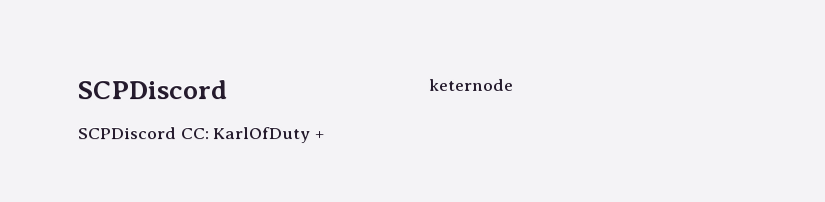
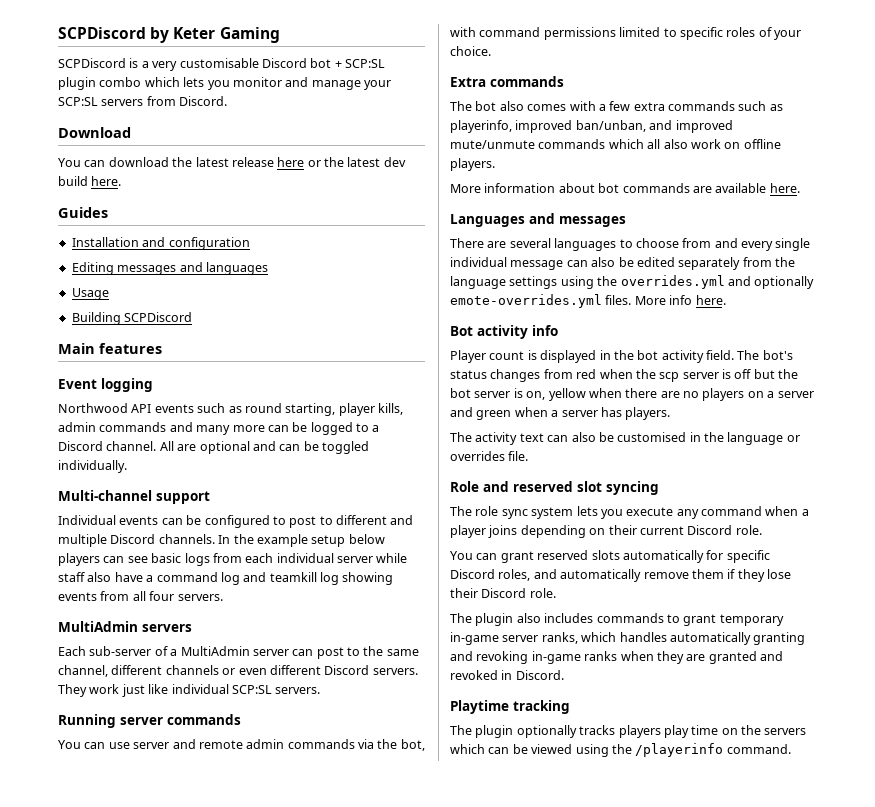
[77,80,227,100] [78,127,326,144] [428,78,513,91] SCPDiscord // SCPDiscord CC: KarlOfDuty + keternode -> [58,27,280,43] [58,58,385,71] [58,77,391,90] [58,96,228,106] [58,127,131,138] [58,157,406,167] [58,176,122,186] [58,207,108,218] [71,237,250,250] [71,262,268,275] [71,288,109,300] [71,312,193,325] [58,343,162,354] [58,378,153,392] [58,403,403,416] [58,422,380,435] [58,441,369,454] [58,460,127,473] [58,490,210,504] [58,515,414,528] [58,534,385,547] [58,553,408,566] [58,572,394,585] [58,591,223,601] [58,621,192,632] [58,646,419,659] [58,665,418,677] [58,684,321,697] [58,714,241,728] [58,739,425,751] [450,27,801,40] [450,46,491,56] [450,76,564,87] [450,101,783,111] [450,120,733,133] [450,139,781,149] [450,158,495,171] [450,183,800,193] [450,213,626,227] [450,238,811,251] [450,257,795,270] [450,275,815,289] [450,294,726,308] [450,325,558,339] [450,350,793,363] [450,369,799,382] [450,388,814,401] [450,407,671,420] [450,432,800,445] [450,451,529,461] [450,481,659,495] [450,506,809,519] [450,525,762,538] [450,550,770,563] [450,569,791,582] [450,588,556,598] [450,613,784,626] [450,632,806,645] [450,651,783,664] [450,670,564,680] [450,700,570,714] [450,725,807,738] [450,743,791,757] SCPDiscord by Keter Gaming // SCPDiscord is a very customisable Discord bot + SCP:SL plugin combo which lets you monitor and manage your SCP:SL servers from Discord. // Download // You can download the latest release here or the latest dev build here. // Guides // Installation and configuration // Editing messages and languages // Usage // Building SCPDiscord // Main features // Event logging // Northwood API events such as round starting, player kills, admin commands and many more can be logged to a Discord channel. All are optional and can be toggled individually. // Multi-channel support // Individual events can be configured to post to different and multiple Discord channels. In the example setup below players can see basic logs from each individual server while staff also have a command log and teamkill log showing events from all four servers. // MultiAdmin servers // Each sub-server of a MultiAdmin server can post to the same channel, different channels or even different Discord servers. They work just like individual SCP:SL servers. // Running server commands // You can use server and remote admin commands via the bot, with command permissions limited to specific roles of your choice. // Extra commands // The bot also comes with a few extra commands such as playerinfo, improved ban/unban, and improved mute/unmute commands which all also work on offline players. // More information about bot commands are available here. // Languages and messages // There are several languages to choose from and every single individual message can also be edited separately from the language settings using the overrides.yml and optionally emote-overrides.yml files. More info here. // Bot activity info // Player count is displayed in the bot activity field. The bot's status changes from red when the scp server is off but the bot server is on, yellow when there are no players on a server and green when a server has players. // The activity text can also be customised in the language or overrides file. // Role and reserved slot syncing // The role sync system lets you execute any command when a player joins depending on their current Discord role. // You can grant reserved slots automatically for specific Discord roles, and automatically remove them if they lose their Discord role. // The plugin also includes commands to grant temporary in-game server ranks, which handles automatically granting and revoking in-game ranks when they are granted and revoked in Discord. // Playtime tracking // The plugin optionally tracks players play time on the servers which can be viewed using the /playerinfo command.

